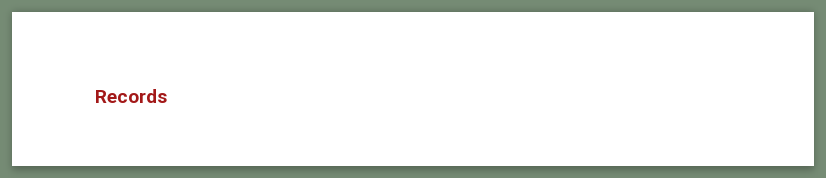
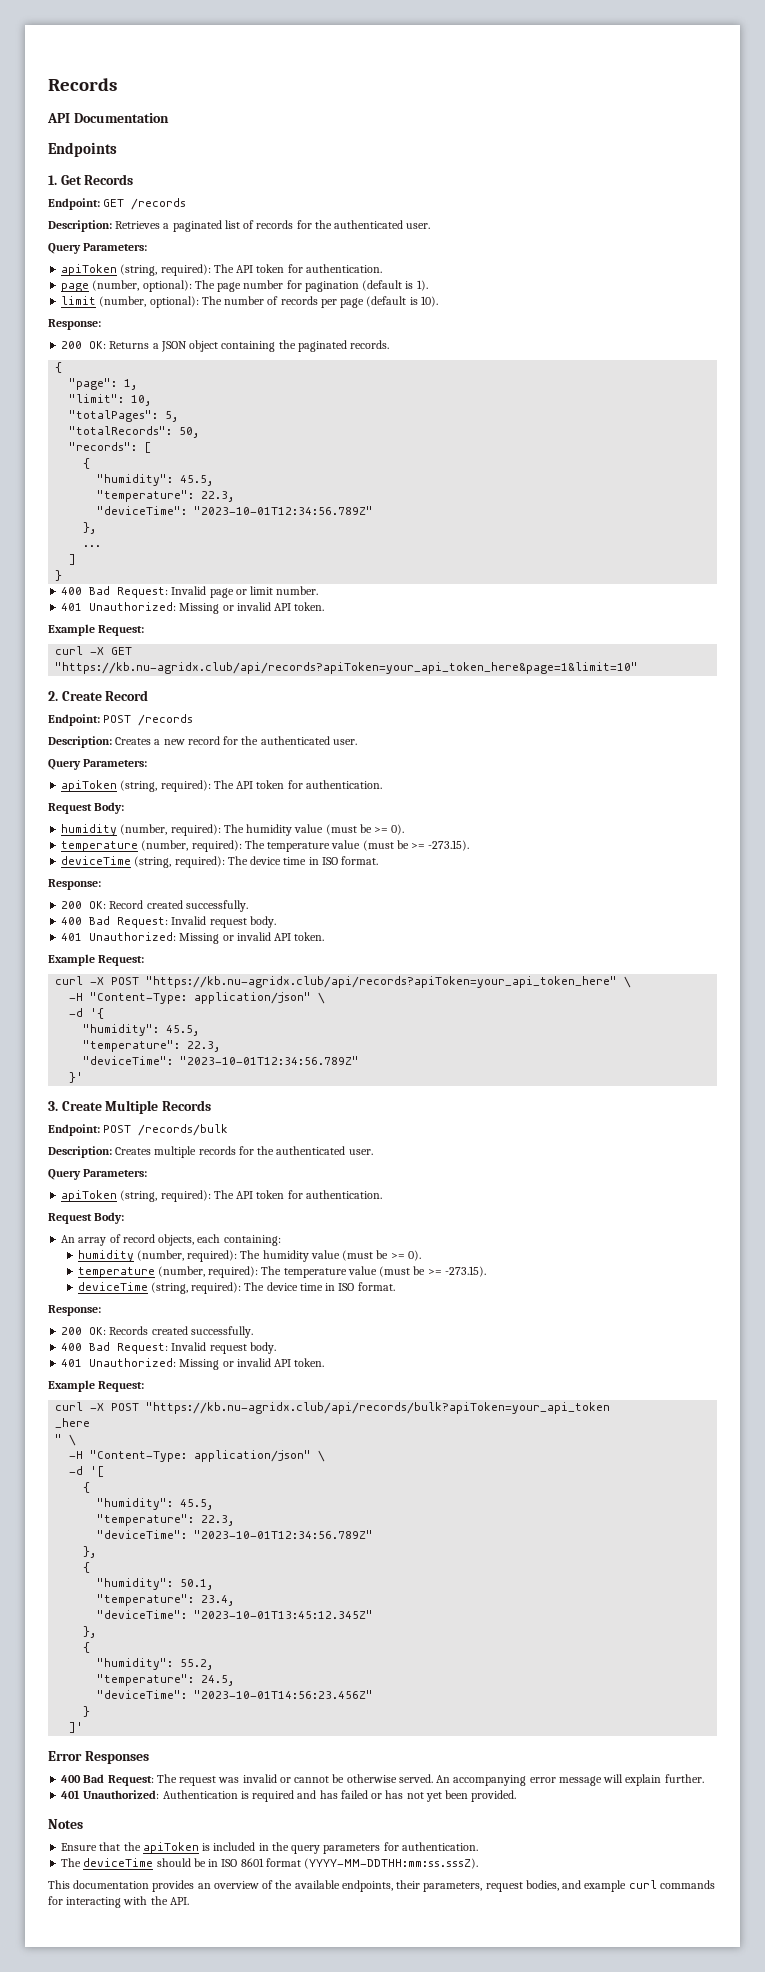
[95,89,167,103] Records -> [48,78,117,91] [47,113,169,123] [48,142,117,157] [48,174,134,185] [48,198,187,210] [48,220,431,232] [48,243,148,254] [61,264,382,276] [61,280,428,292] [61,296,438,308] [48,319,101,330] [61,340,390,352] [55,362,63,373] [69,378,138,390] [69,394,152,406] [69,410,179,422] [69,426,200,438] [69,442,152,453] [83,458,91,469] [97,474,214,486] [97,490,235,502] [97,506,374,515] [83,522,97,534] [83,545,102,547] [69,554,77,565] [55,570,63,581] [61,586,319,598] [61,602,325,614] [48,624,145,636] [55,646,133,655] [55,662,639,674] [48,690,149,701] [48,714,194,726] [48,736,357,748] [48,759,148,770] [61,780,382,792] [48,802,125,814] [61,824,405,836] [61,840,470,852] [61,856,379,868] [48,879,101,890] [61,900,248,912] [61,916,276,928] [61,932,325,944] [48,954,145,966] [55,976,632,988] [69,992,326,1004] [69,1008,105,1019] [83,1024,200,1036] [83,1040,221,1052] [83,1056,360,1065] [69,1072,84,1083] [48,1100,211,1114] [48,1124,229,1136] [48,1146,373,1158] [48,1169,148,1180] [61,1190,382,1202] [48,1212,125,1224] [61,1234,281,1246] [77,1250,421,1262] [77,1266,486,1278] [77,1282,395,1294] [48,1305,101,1316] [61,1326,253,1338] [61,1342,276,1354] [61,1358,325,1370] [48,1380,145,1392] [55,1402,611,1414] [55,1418,91,1428] [55,1434,77,1446] [69,1450,326,1462] [69,1466,105,1477] [83,1482,91,1493] [97,1498,214,1510] [97,1514,235,1526] [97,1530,374,1539] [83,1546,97,1558] [83,1562,91,1573] [97,1578,214,1590] [97,1594,235,1606] [97,1610,374,1619] [83,1626,97,1638] [83,1642,91,1653] [97,1658,214,1670] [97,1674,235,1686] [97,1690,374,1699] [83,1706,91,1717] [69,1722,84,1733] [48,1751,149,1764] [61,1774,704,1786] [61,1790,517,1802] [48,1819,83,1829] [61,1842,478,1854] [61,1858,479,1869] [48,1880,715,1892] [48,1896,189,1908] Records // API Documentation // Endpoints // 1. Get Records // Endpoint: GET /records // Description: Retrieves a paginated list of records for the authenticated user. // Query Parameters: // apiToken (string, required): The API token for authentication. // page (number, optional): The page number for pagination (default is 1). // limit (number, optional): The number of records per page (default is 10). // Response: // 200 OK: Returns a JSON object containing the paginated records. // { // "page": 1, // "limit": 10, // "totalPages": 5, // "totalRecords": 50, // "records": [ // { // "humidity": 45.5, // "temperature": 22.3, // "deviceTime": "2023-10-01T12:34:56.789Z" // }, // ... // ] // } // 400 Bad Request: Invalid page or limit number. // 401 Unauthorized: Missing or invalid API token. // Example Request: // curl -X GET "https://kb.nu-agridx.club/api/records?apiToken=your_api_token_here&page=1&limit=10" // 2. Create Record // Endpoint: POST /records // Description: Creates a new record for the authenticated user. // Query Parameters: // apiToken (string, required): The API token for authentication. // Request Body: // humidity (number, required): The humidity value (must be >= 0). // temperature (number, required): The temperature value (must be >= -273.15). // deviceTime (string, required): The device time in ISO format. // Response: // 200 OK: Record created successfully. // 400 Bad Request: Invalid request body. // 401 Unauthorized: Missing or invalid API token. // Example Request: // curl -X POST "https://kb.nu-agridx.club/api/records?apiToken=your_api_token_here" \ // -H "Content-Type: application/json" \ // -d '{ // "humidity": 45.5, // "temperature": 22.3, // "deviceTime": "2023-10-01T12:34:56.789Z" // }' // 3. Create Multiple Records // Endpoint: POST /records/bulk // Description: Creates multiple records for the authenticated user. // Query Parameters: // apiToken (string, required): The API token for authentication. // Request Body: // An array of record objects, each containing: // humidity (number, required): The humidity value (must be >= 0). // temperature (number, required): The temperature value (must be >= -273.15). // deviceTime (string, required): The device time in ISO format. // Response: // 200 OK: Records created successfully. // 400 Bad Request: Invalid request body. // 401 Unauthorized: Missing or invalid API token. // Example Request: // curl -X POST "https://kb.nu-agridx.club/api/records/bulk?apiToken=your_api_token // _here // " \ // -H "Content-Type: application/json" \ // -d '[ // { // "humidity": 45.5, // "temperature": 22.3, // "deviceTime": "2023-10-01T12:34:56.789Z" // }, // { // "humidity": 50.1, // "temperature": 23.4, // "deviceTime": "2023-10-01T13:45:12.345Z" // }, // { // "humidity": 55.2, // "temperature": 24.5, // "deviceTime": "2023-10-01T14:56:23.456Z" // } // ]' // Error Responses // 400 Bad Request: The request was invalid or cannot be otherwise served. An accompanying error message will explain further. // 401 Unauthorized: Authentication is required and has failed or has not yet been provided. // Notes // Ensure that the apiToken is included in the query parameters for authentication. // The deviceTime should be in ISO 8601 format (YYYY-MM-DDTHH:mm:ss.sssZ). // This documentation provides an overview of the available endpoints, their parameters, request bodies, and example curl commands for interacting with the API.

